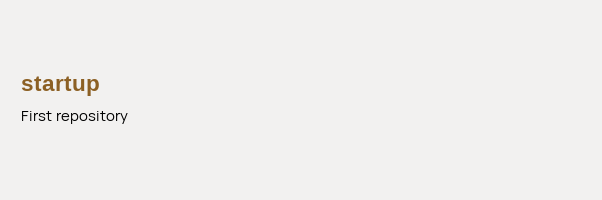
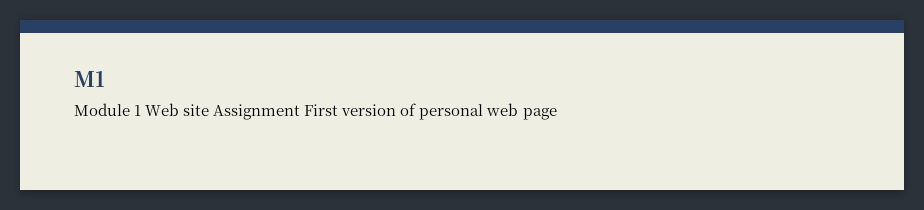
[21,76,100,96] [21,111,129,124] startup // First repository -> [74,71,105,87] [74,103,557,120] M1 // Module 1 Web site Assignment First version of personal web page

